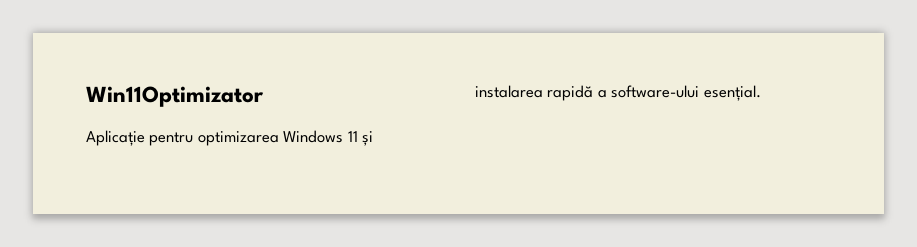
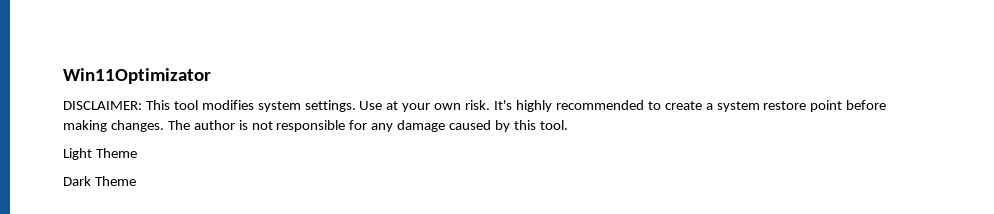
[86,130,374,146] [475,85,761,101] Aplicație pentru optimizarea Windows 11 și instalarea rapidă a software-ului esențial. -> [63,100,887,112] [63,120,568,132] [63,148,137,160] [63,176,136,186] DISCLAIMER: This tool modifies system settings. Use at your own risk. It's highly recommended to create a system restore point before making changes. The author is not responsible for any damage caused by this tool. // Light Theme // Dark Theme

